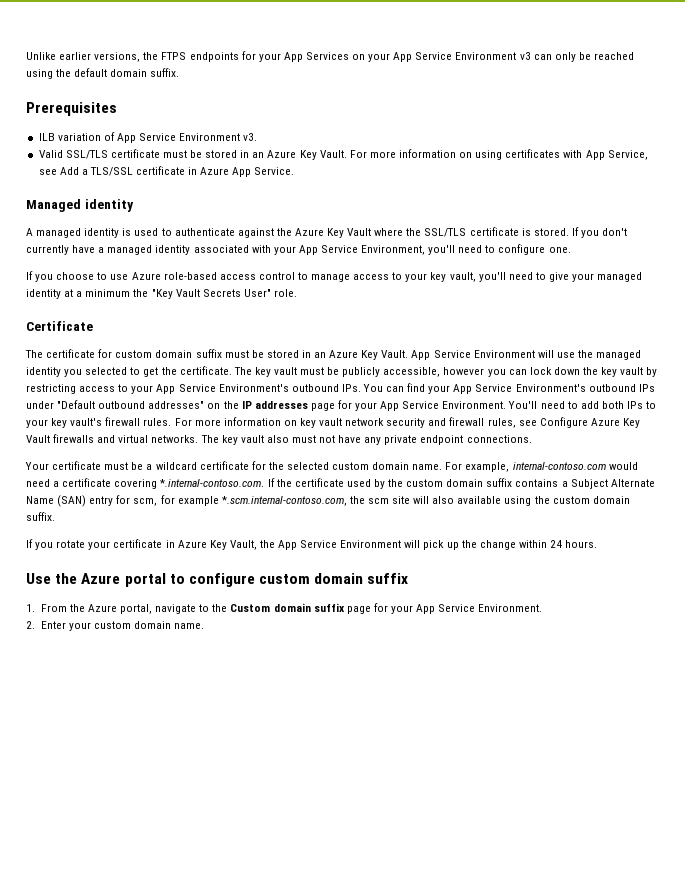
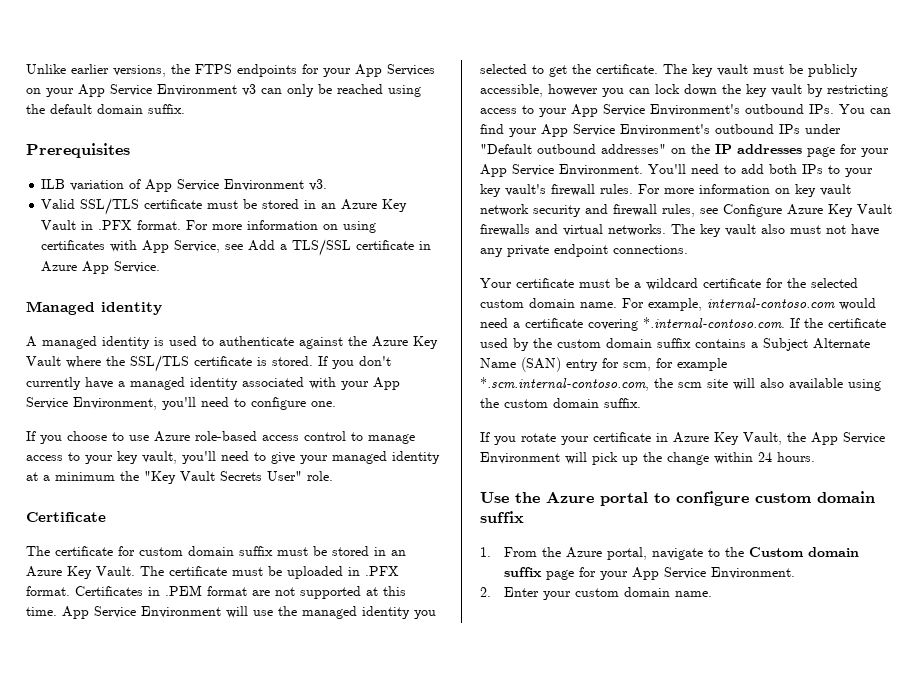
[319,150,347,158] Vault. -> [41,220,182,230] Vault in .PFX format.
(409, 354) none -> [140,566,399,579] [26,585,406,599] [26,607,57,616] The certificate must be uploaded in .PFX format. Certificates in .PEM format are not supported at this time.

